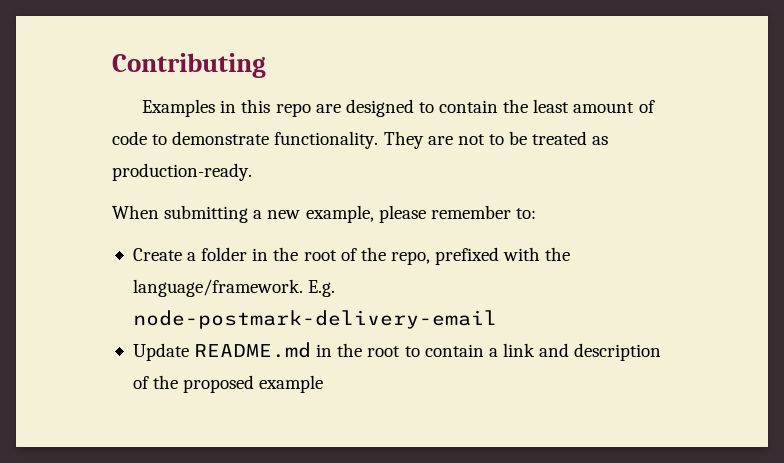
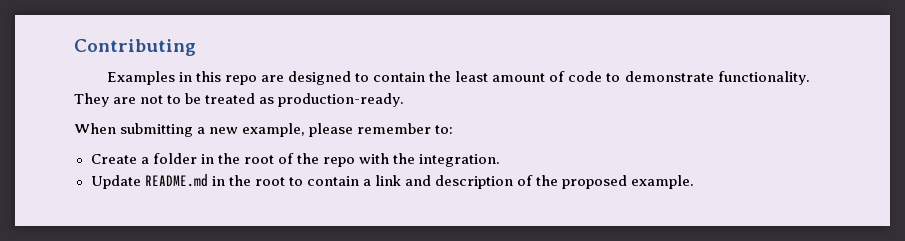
[390,247,571,265] [132,279,336,297] [132,310,497,329] repo, prefixed with the language/framework. E.g. node-postmark-delivery-email -> [322,153,501,167] repo with the integration.
[259,375,324,393] example -> [631,175,695,189] example.

